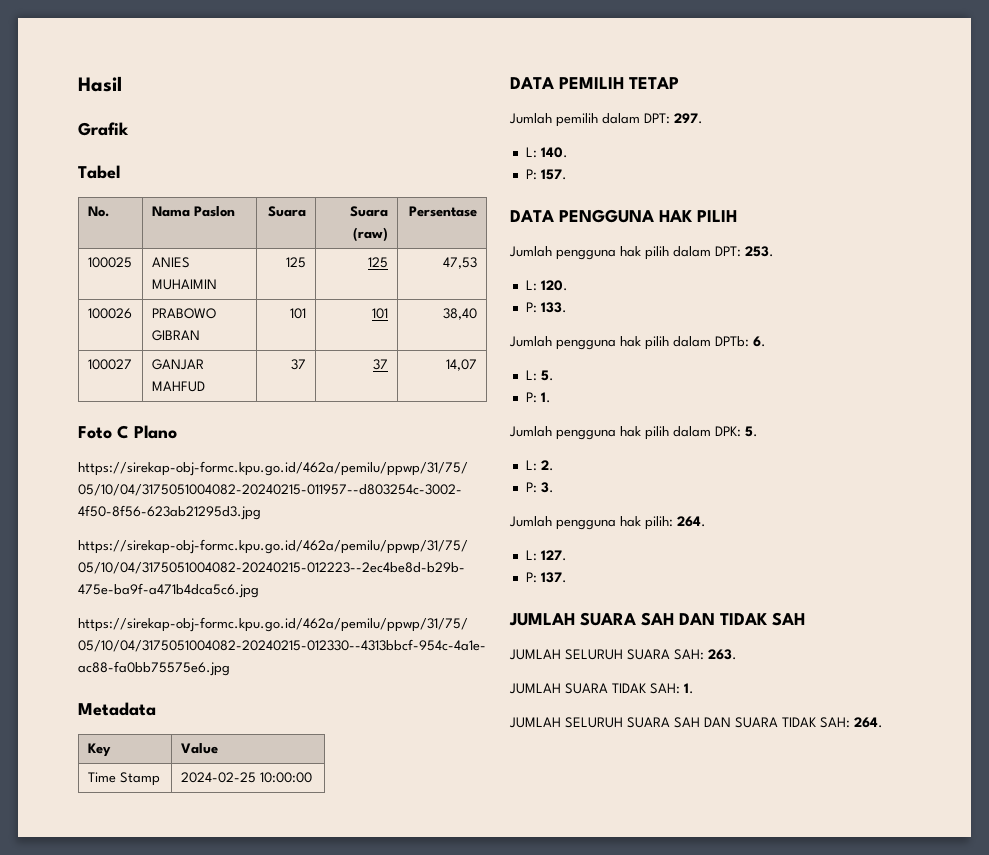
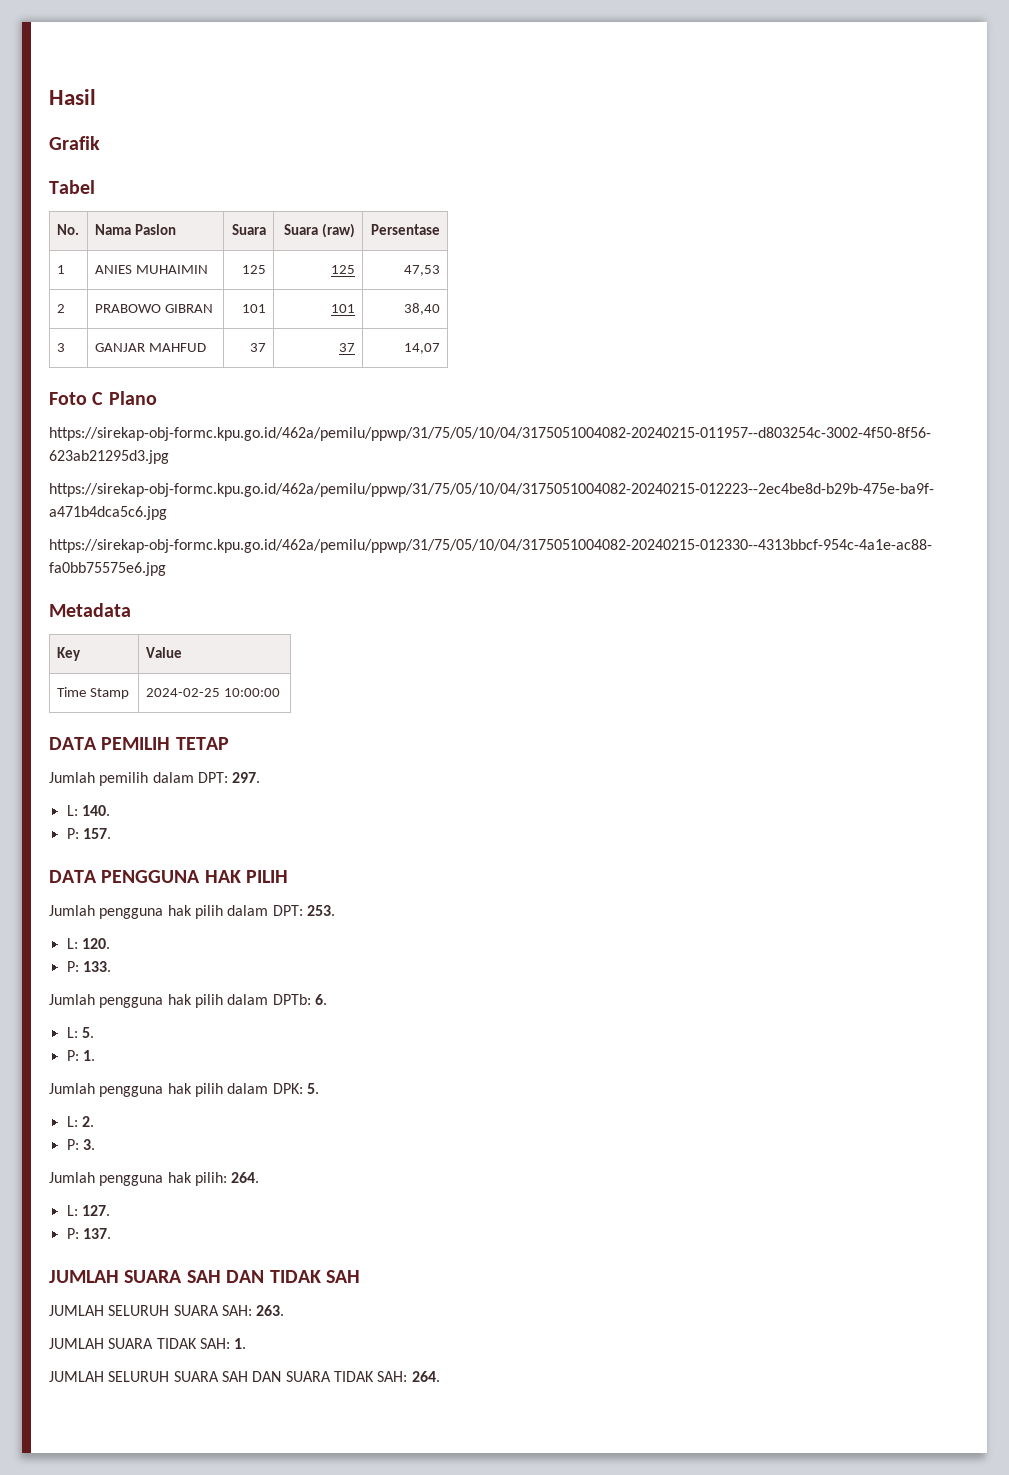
[87,257,132,268] 100025 -> [56,265,65,274] 1
[87,308,132,319] 100026 -> [56,304,65,313] 2
[87,359,132,370] 100027 -> [56,343,65,352] 3

